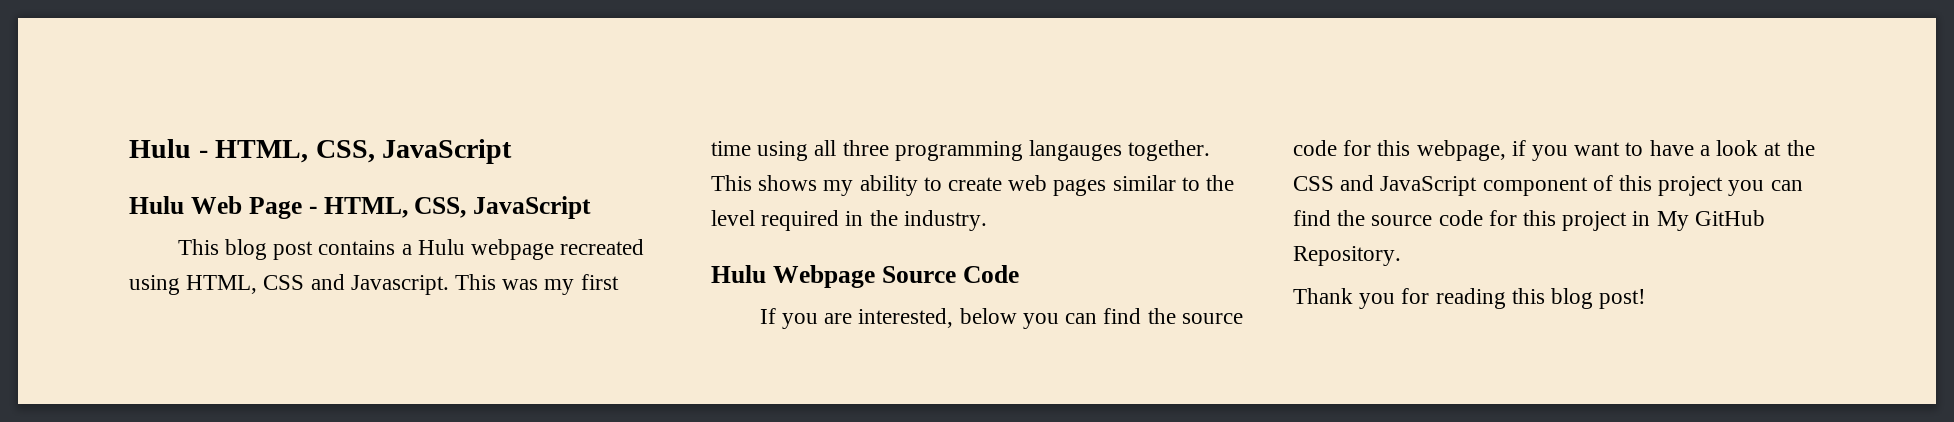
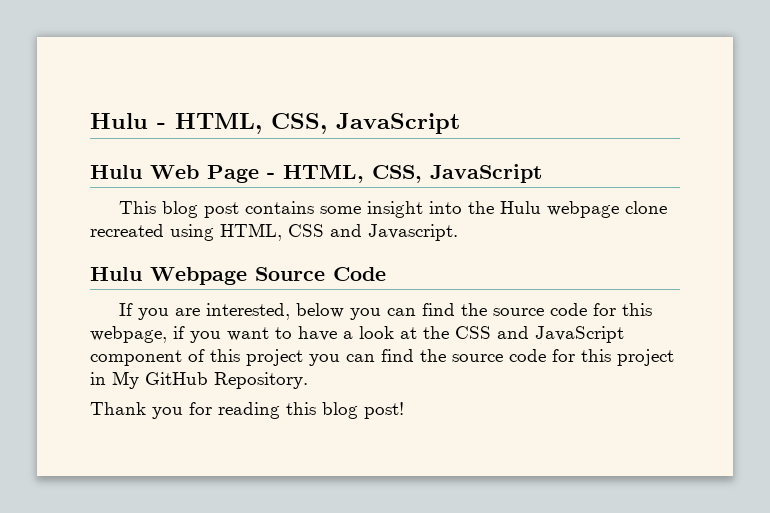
[401,244,412,255] a -> [320,201,495,218] some insight into the
(555, 249) none -> [625,201,668,214] clone
[455,274,619,295] [711,140,1211,161] [711,175,1235,196] [711,210,987,231] This was my first time using all three programming langauges together. This shows my ability to create web pages similar to the level required in the industry. -> (458, 232) none

